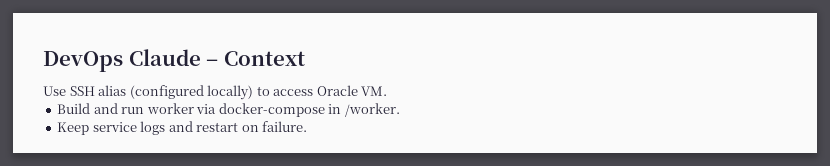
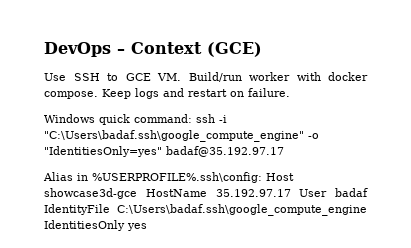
[128,49,201,66] Claude -> (111, 49) none
(305, 58) none -> [207,42,262,57] (GCE)
[98,85,388,100] [57,103,400,117] [57,122,137,135] alias (configured locally) to access Oracle VM. // Build and run worker via docker-compose in /worker. // Keep service -> [107,72,368,82] [44,89,131,99] to GCE VM. Build/run worker with docker compose. Keep
(308, 126) none -> [44,114,227,125] [44,130,319,142] [44,146,284,157] [43,172,294,183] [44,188,368,199] [44,204,367,216] [44,220,147,231] // Windows quick command: ssh -i "C:\Users\badaf.ssh\google_compute_engine" -o "IdentitiesOnly=yes" badaf@35.192.97.17 // Alias in %USERPROFILE%.ssh\config: Host showcase3d-gce HostName 35.192.97.17 User badaf IdentityFile C:\Users\badaf.ssh\google_compute_engine IdentitiesOnly yes

